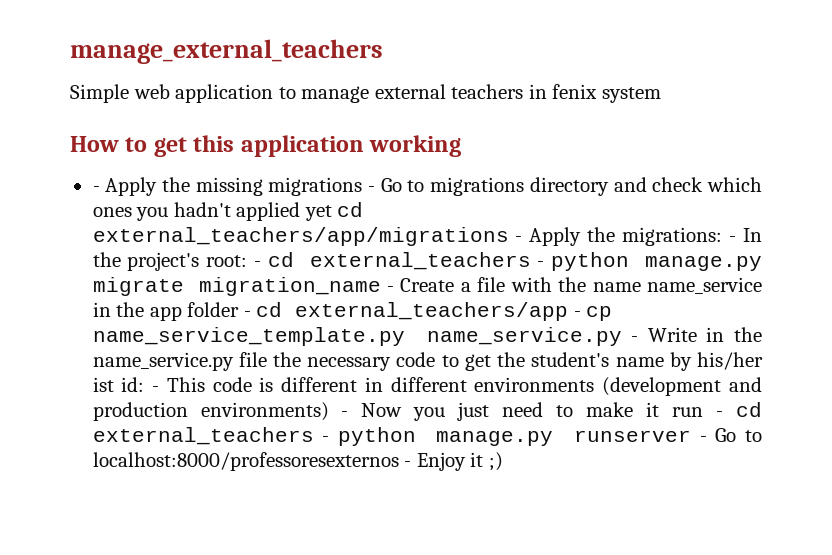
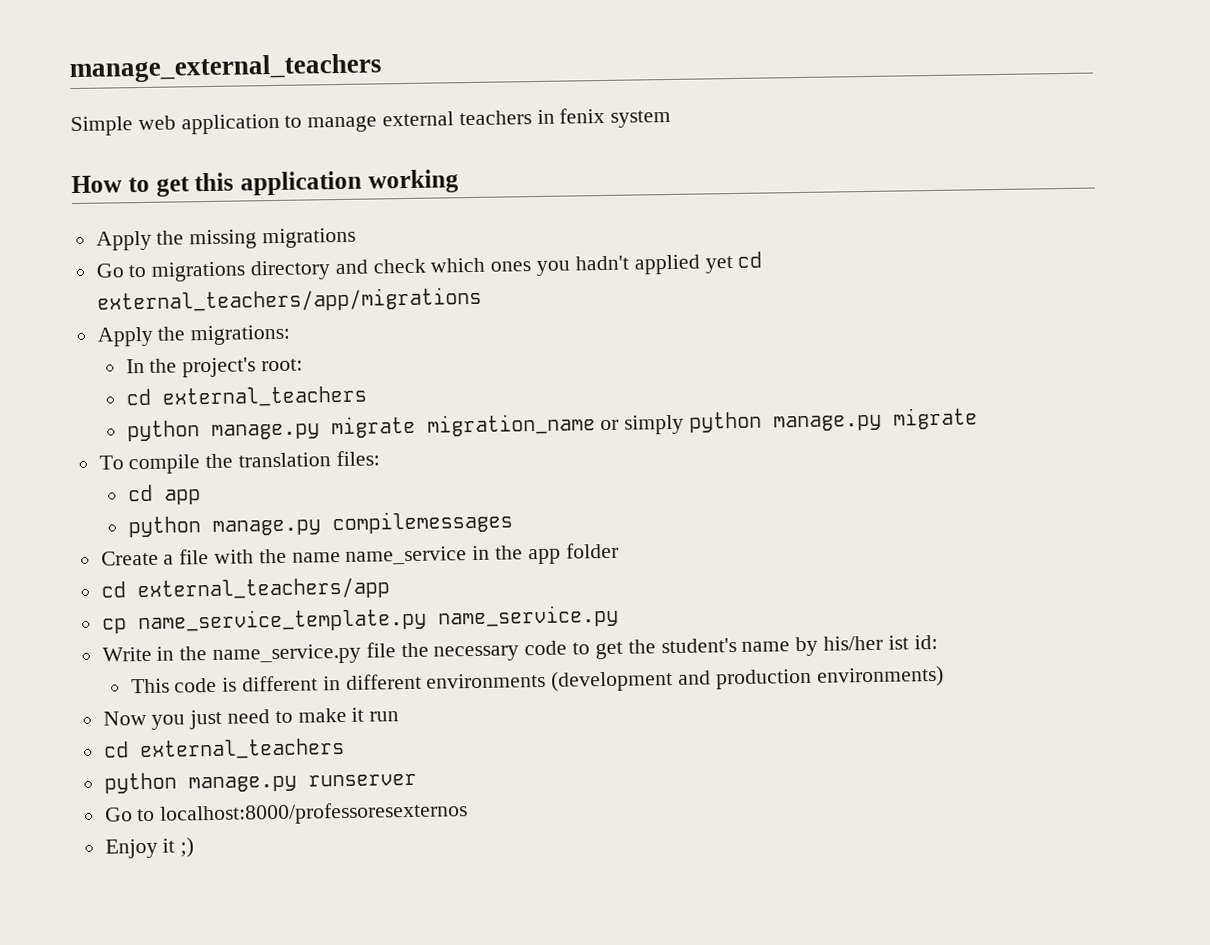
[92,186,100,192] - -> (459, 181) none
[368,186,376,192] - -> (357, 238) //
[515,236,523,242] - -> (482, 300) //
[729,236,737,242] - -> (292, 335) //
[253,252,545,270] - cd external_teachers - -> [125,385,367,408] // cd external_teachers //
[387,286,395,292] - -> [600,407,978,435] [98,450,380,475] [127,484,201,505] [127,510,513,538] or simply python manage.py migrate // To compile the translation files: // cd app // python manage.py compilemessages //
[243,311,251,317] - -> (619, 550) //
[573,311,581,317] - -> (390, 589) //
[631,336,639,342] - -> (619, 616) //
[152,386,160,392] - -> (938, 642) //
[341,411,349,417] - -> (944, 676) //
[716,402,762,417] [92,427,330,445] - cd external_teachers - -> [103,737,345,761] // cd external_teachers //
[699,436,707,442] - -> (417, 780) //
[404,461,412,467] - -> (469, 813) //

